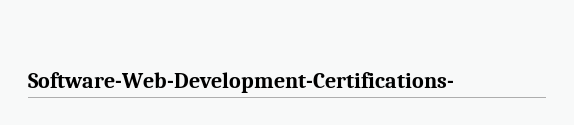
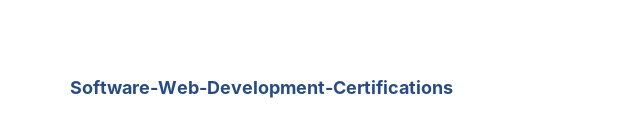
[28,72,454,93] Software-Web-Development-Certifications- -> [70,80,453,98] Software-Web-Development-Certifications

